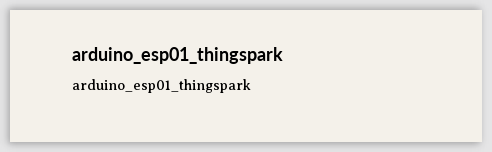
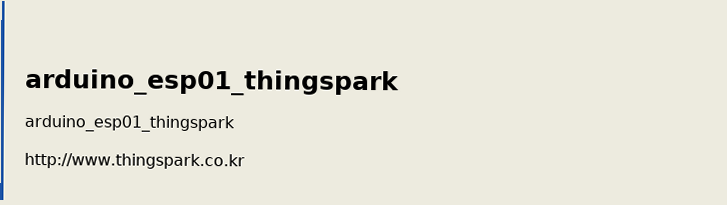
(251, 86) none -> [24,152,245,170] // http://www.thingspark.co.kr

